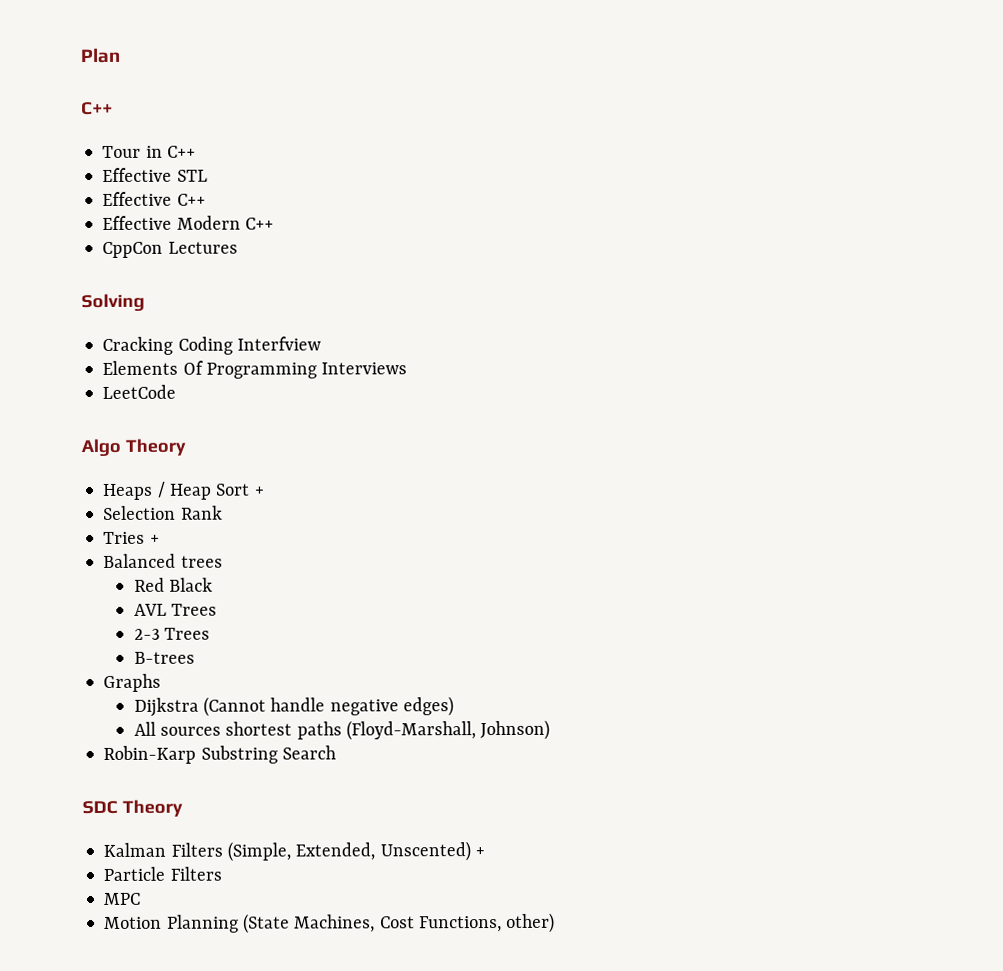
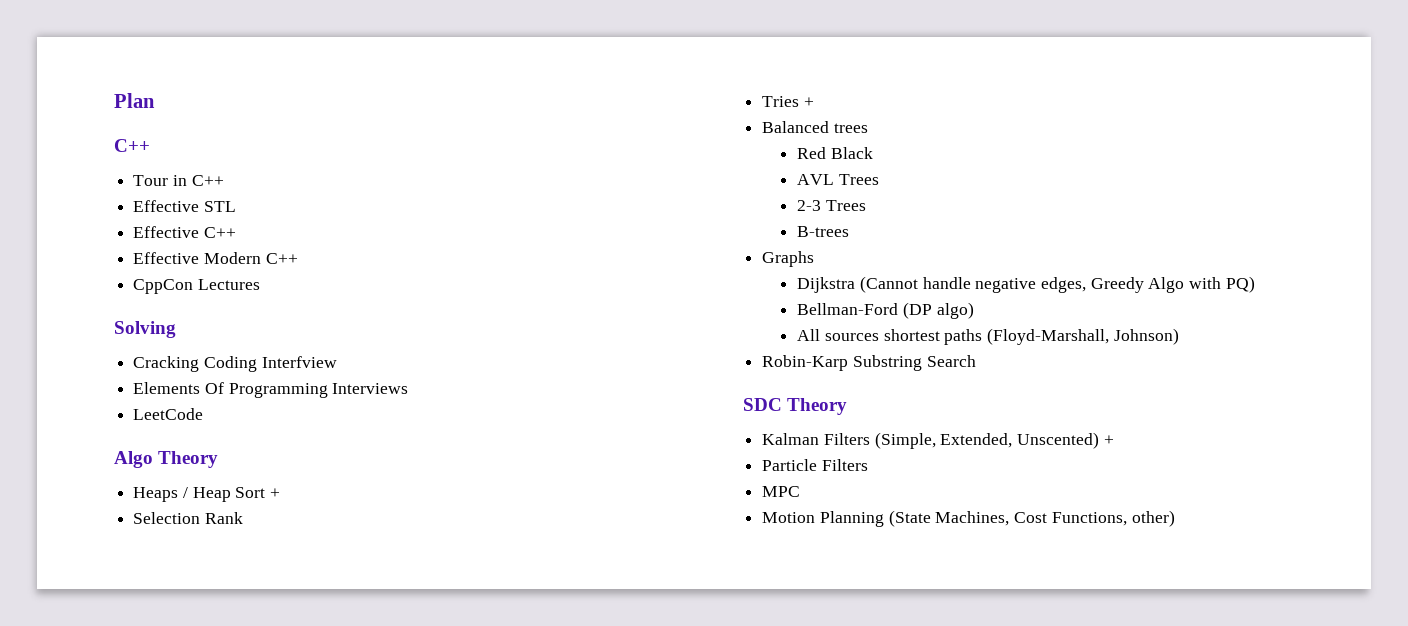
[402,696,454,717] edges) -> [1040,276,1255,293] [797,302,974,319] edges, Greedy Algo with PQ) // Bellman-Ford (DP algo)

